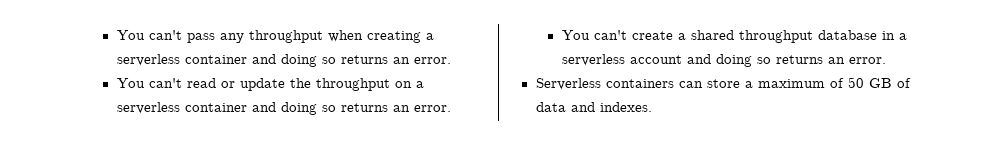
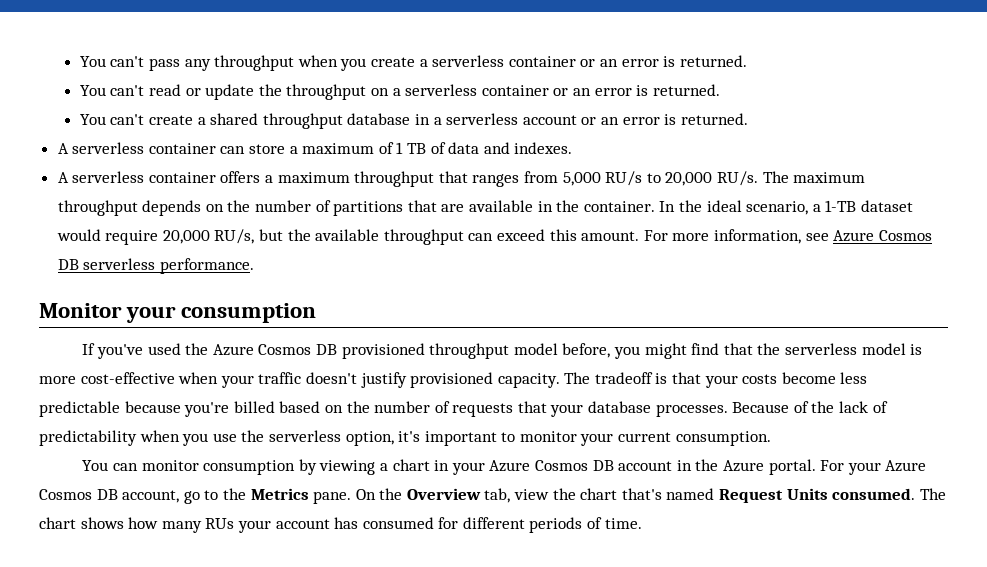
[366,31,434,43] [116,54,451,67] creating a serverless container and doing so returns an error. -> [340,55,747,71] you create a serverless container or an error is returned.
[251,102,451,115] and doing so returns an error. -> [553,84,720,96] or an error is returned.
[686,54,886,67] [535,78,674,90] and doing so returns an error. // Serverless containers -> [581,113,748,125] [57,142,216,154] or an error is returned. // A serverless container
[847,77,892,88] 50 GB -> [396,142,427,154] 1 TB
(652, 107) none -> [57,171,866,187] [57,200,913,216] [56,229,932,245] [57,258,254,274] [39,303,317,323] [82,343,923,359] [39,372,868,388] [39,401,888,417] [39,430,771,446] [82,459,927,475] [39,488,946,504] [39,517,642,533] // A serverless container offers a maximum throughput that ranges from 5,000 RU/s to 20,000 RU/s. The maximum throughput depends on the number of partitions that are available in the container. In the ideal scenario, a 1-TB dataset would require 20,000 RU/s, but the available throughput can exceed this amount. For more information, see Azure Cosmos DB serverless performance. // Monitor your consumption // If you've used the Azure Cosmos DB provisioned throughput model before, you might find that the serverless model is more cost-effective when your traffic doesn't justify provisioned capacity. The tradeoff is that your costs become less predictable because you're billed based on the number of requests that your database processes. Because of the lack of predictability when you use the serverless option, it's important to monitor your current consumption. // You can monitor consumption by viewing a chart in your Azure Cosmos DB account in the Azure portal. For your Azure Cosmos DB account, go to the Metrics pane. On the Overview tab, view the chart that's named Request Units consumed. The chart shows how many RUs your account has consumed for different periods of time.

